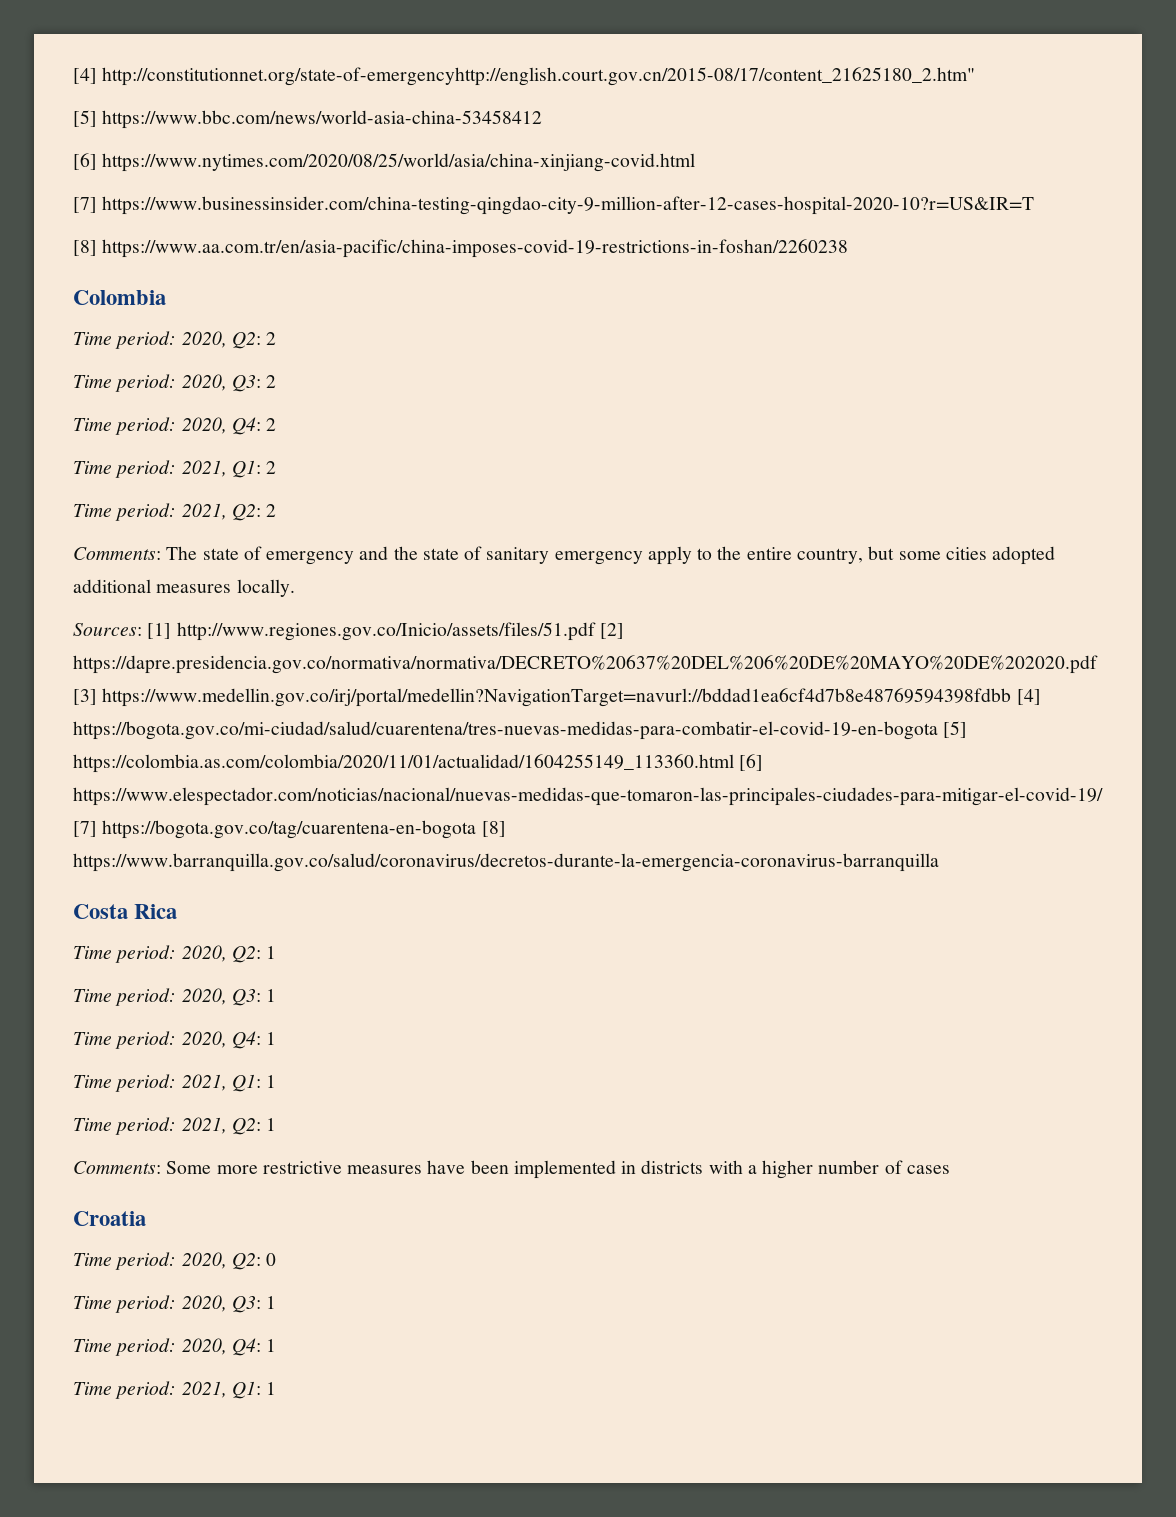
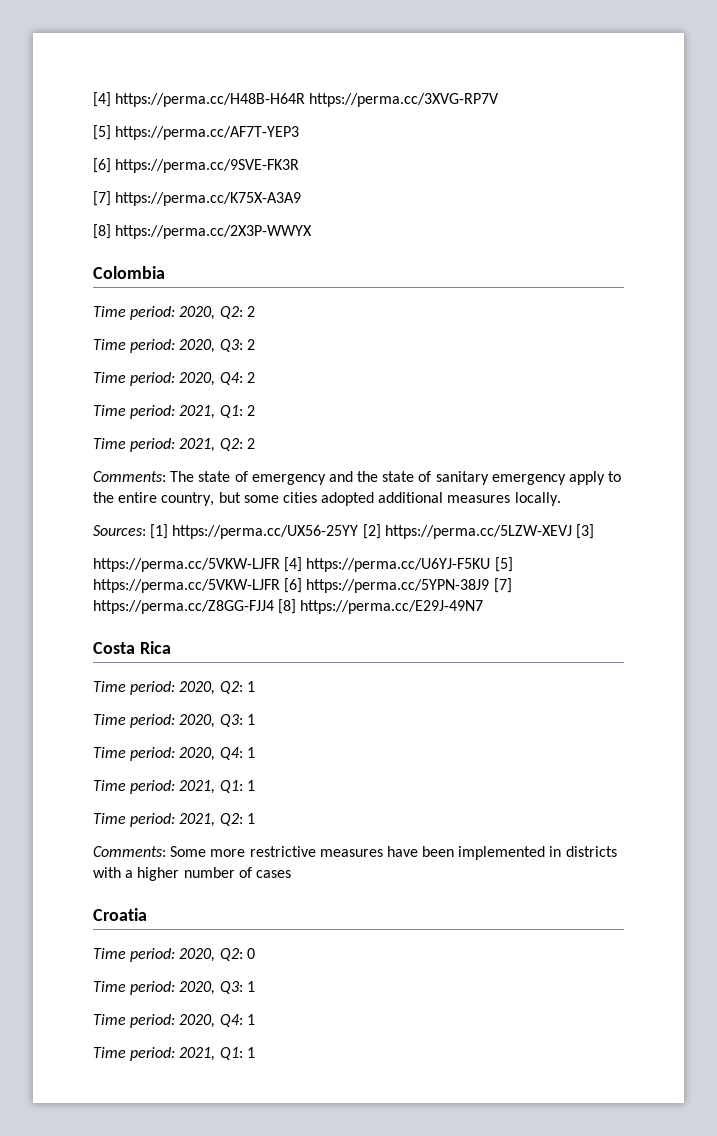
[73,67,976,86] [73,110,543,129] [73,153,696,172] [73,196,1035,215] [73,239,849,258] [4] http://constitutionnet.org/state-of-emergencyhttp://english.court.gov.cn/2015-08/17/content_21625180_2.htm" // [5] https://www.bbc.com/news/world-asia-china-53458412 // [6] https://www.nytimes.com/2020/08/25/world/asia/china-xinjiang-covid.html // [7] https://www.businessinsider.com/china-testing-qingdao-city-9-million-after-12-cases-hospital-2020-10?r=US&IR=T // [8] https://www.aa.com.tr/en/asia-pacific/china-imposes-covid-19-restrictions-in-foshan/2260238 -> [93,92,500,107] [93,125,300,140] [93,158,300,173] [93,191,302,206] [93,224,313,239] [4] https://perma.cc/H48B-H64R https://perma.cc/3XVG-RP7V // [5] https://perma.cc/AF7T-YEP3 // [6] https://perma.cc/9SVE-FK3R // [7] https://perma.cc/K75X-A3A9 // [8] https://perma.cc/2X3P-WWYX
[176,622,624,641] [73,655,1098,674] [73,688,1041,707] [73,721,968,740] [73,754,764,773] [73,787,1103,806] [73,820,506,839] [73,853,939,872] http://www.regiones.gov.co/Inicio/assets/files/51.pdf [2] https://dapre.presidencia.gov.co/normativa/normativa/DECRETO%20637%20DEL%206%20DE%20MAYO%20DE%202020.pdf [3] https://www.medellin.gov.co/irj/portal/medellin?NavigationTarget=navurl://bddad1ea6cf4d7b8e48769594398fdbb [4] https://bogota.gov.co/mi-ciudad/salud/cuarentena/tres-nuevas-medidas-para-combatir-el-covid-19-en-bogota [5] https://colombia.as.com/colombia/2020/11/01/actualidad/1604255149_113360.html [6] https://www.elespectador.com/noticias/nacional/nuevas-medidas-que-tomaron-las-principales-ciudades-para-mitigar-el-covid-19/ [7] https://bogota.gov.co/tag/cuarentena-en-bogota [8] https://www.barranquilla.gov.co/salud/coronavirus/decretos-durante-la-emergencia-coronavirus-barranquilla -> [172,524,594,539] [93,557,513,572] [93,578,512,593] [93,599,484,614] https://perma.cc/UX56-25YY [2] https://perma.cc/5LZW-XEVJ [3] // https://perma.cc/5VKW-LJFR [4] https://perma.cc/U6YJ-F5KU [5] https://perma.cc/5VKW-LJFR [6] https://perma.cc/5YPN-38J9 [7] https://perma.cc/Z8GG-FJJ4 [8] https://perma.cc/E29J-49N7

